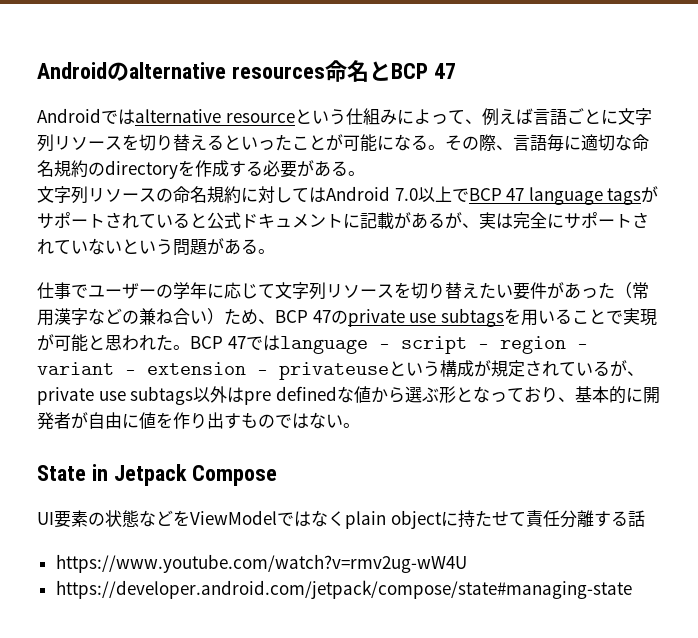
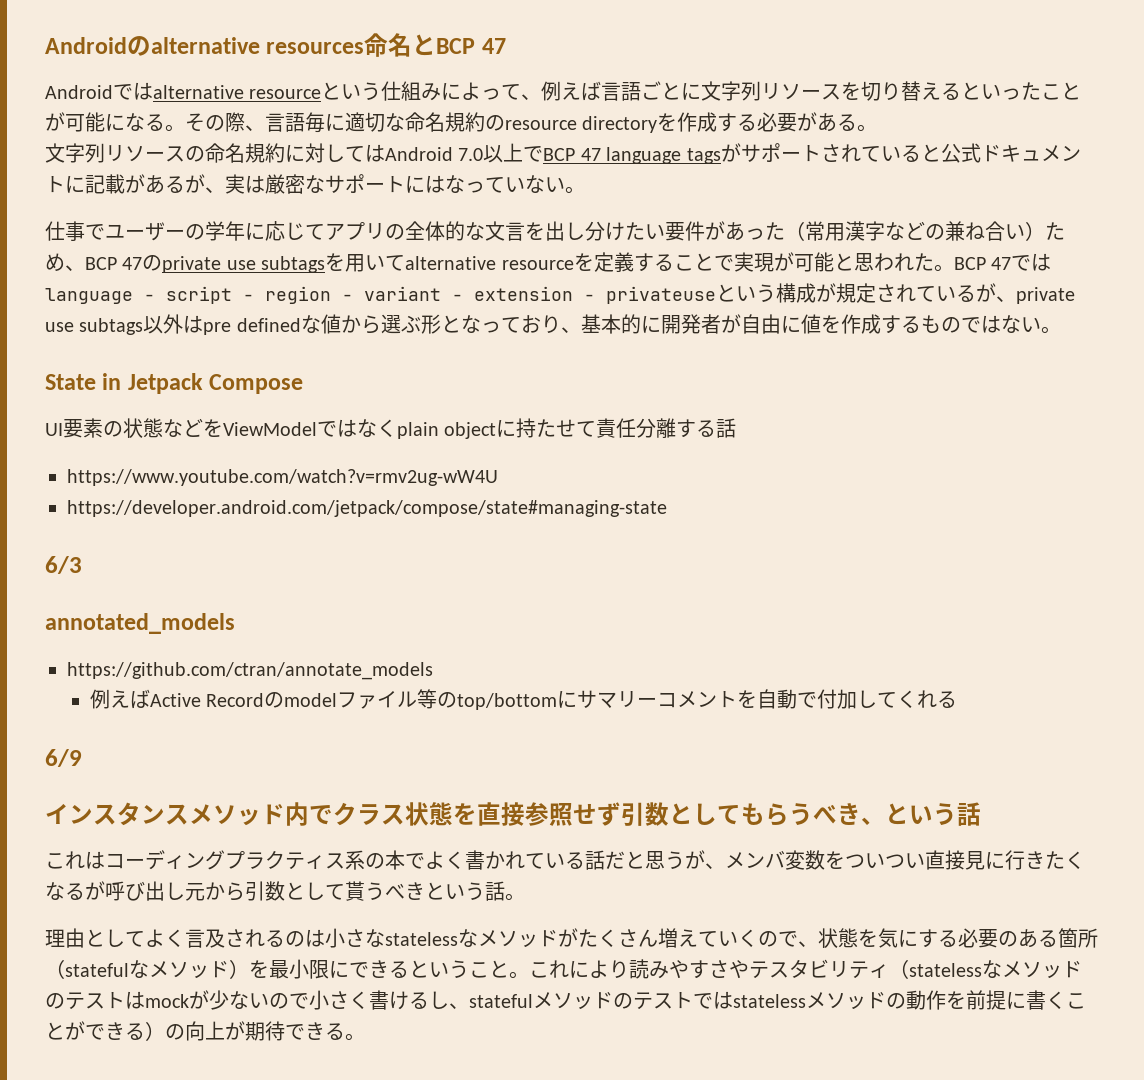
(105, 169) none -> [505,120,577,130] resource
[513,212,649,229] [37,238,258,256] 完全にサポートされていないという問題がある -> [265,174,565,194] 厳密なサポートにはなっていない
[275,282,479,300] 文字列リソースを切り替え -> [325,221,625,241] アプリの全体的な文言を出し分け
(555, 317) none -> [385,252,654,272] てalternative resourceを定義す
[190,412,241,429] り出す -> [860,314,921,334] 成する
(632, 589) none -> [45,556,82,574] [45,613,235,634] [67,662,433,680] [89,689,958,710] [45,749,82,767] [45,802,981,826] [45,850,1085,870] [45,881,525,901] [45,928,1098,948] [45,959,1082,979] [45,990,1086,1010] [45,1021,365,1041] // 6/3 // annotated_models // https://github.com/ctran/annotate_models // 例えばActive Recordのmodelファイル等のtop/bottomにサマリーコメントを自動で付加してくれる // 6/9 // インスタンスメソッド内でクラス状態を直接参照せず引数としてもらうべき、という話 // これはコーディングプラクティス系の本でよく書かれている話だと思うが、メンバ変数をついつい直接見に行きたくなるが呼び出し元から引数として貰うべきという話。 // 理由としてよく言及されるのは小さなstatelessなメソッドがたくさん増えていくので、状態を気にする必要のある箇所（statefulなメソッド）を最小限にできるということ。これにより読みやすさやテスタビリティ（statelessなメソッドのテストはmockが少ないので小さく書けるし、statefulメソッドのテストではstatelessメソッドの動作を前提に書くことができる）の向上が期待できる。

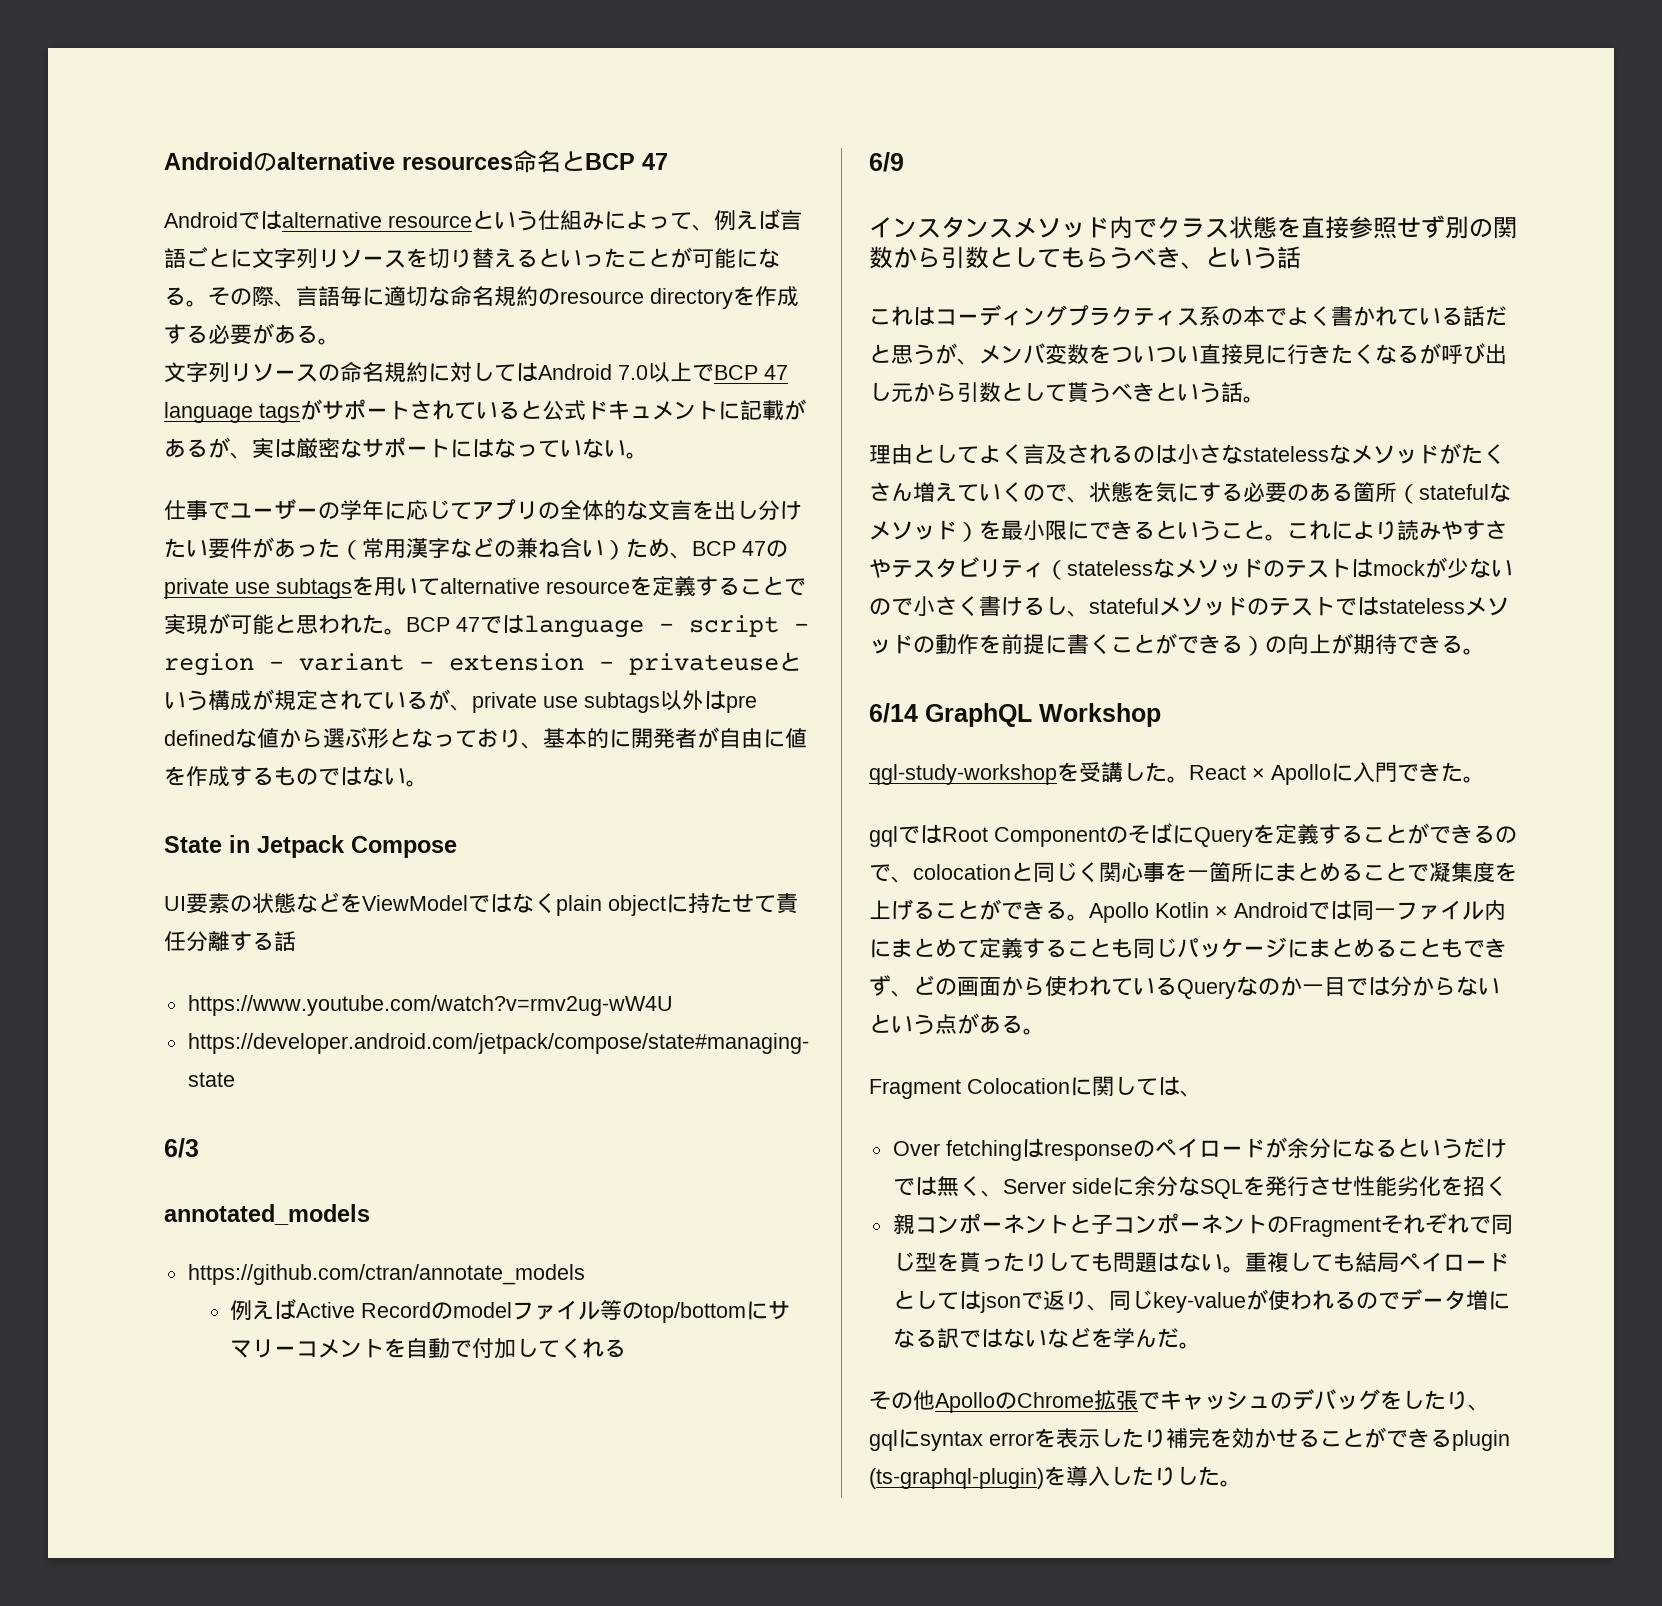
(621, 814) none -> [1445,216,1517,239] [869,246,941,269] 別の関数から
(365, 1037) none -> [869,703,1161,727] [869,762,1485,785] [869,823,1517,847] [869,862,1517,883] [869,899,1506,923] [869,937,1507,959] [869,975,1500,999] [869,1013,1045,1035] [869,1076,1202,1099] [892,1137,1507,1161] [892,1176,1507,1199] [892,1213,1513,1237] [892,1252,1509,1273] [892,1289,1510,1313] [892,1327,1201,1349] [869,1389,1490,1413] [869,1427,1510,1451] [869,1466,1242,1489] // 6/14 GraphQL Workshop // qgl-study-workshopを受講した。React × Apolloに入門できた。 // gqlではRoot ComponentのそばにQueryを定義することができるので、colocationと同じく関心事を一箇所にまとめることで凝集度を上げることができる。Apollo Kotlin × Androidでは同一ファイル内にまとめて定義することも同じパッケージにまとめることもできず、どの画面から使われているQueryなのか一目では分からないという点がある。 // Fragment Colocationに関しては、 // Over fetchingはresponseのペイロードが余分になるというだけでは無く、Server sideに余分なSQLを発行させ性能劣化を招く // 親コンポーネントと子コンポーネントのFragmentそれぞれで同じ型を貰ったりしても問題はない。重複しても結局ペイロードとしてはjsonで返り、同じkey-valueが使われるのでデータ増になる訳ではないなどを学んだ。 // その他ApolloのChrome拡張でキャッシュのデバッグをしたり、gqlにsyntax errorを表示したり補完を効かせることができるplugin (ts-graphql-plugin)を導入したりした。

